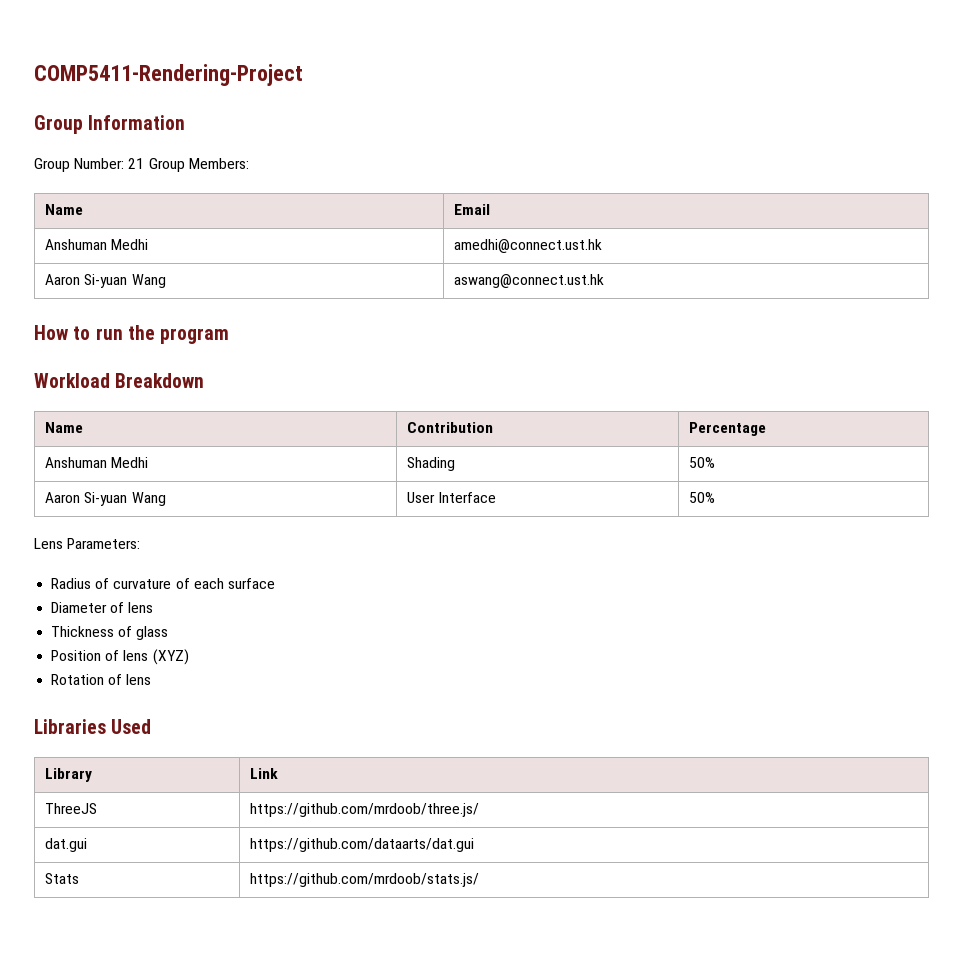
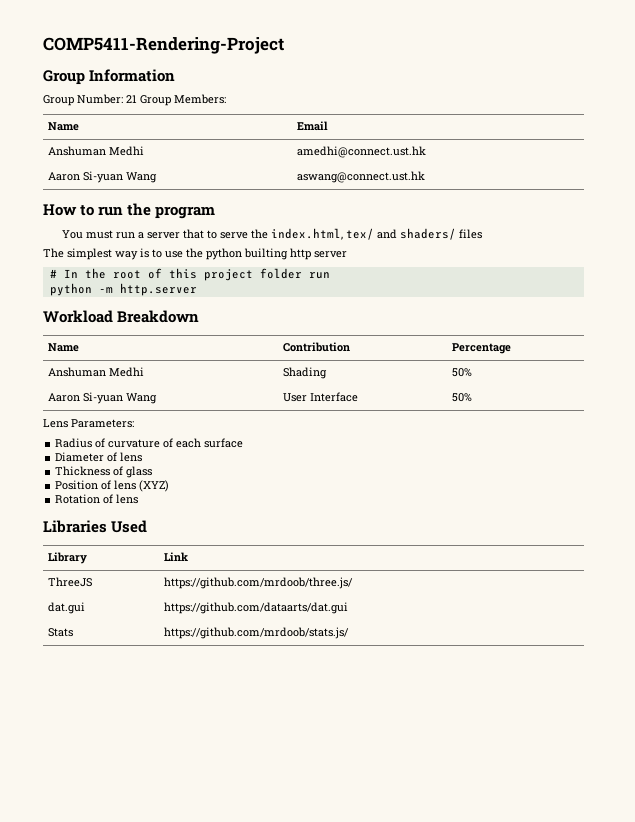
(230, 336) none -> [62,228,483,240] [43,248,347,260] [49,268,330,281] [49,283,197,296] // You must run a server that to serve the index.html, tex/ and shaders/ files // The simplest way is to use the python builting http server // # In the root of this project folder run // python -m http.server

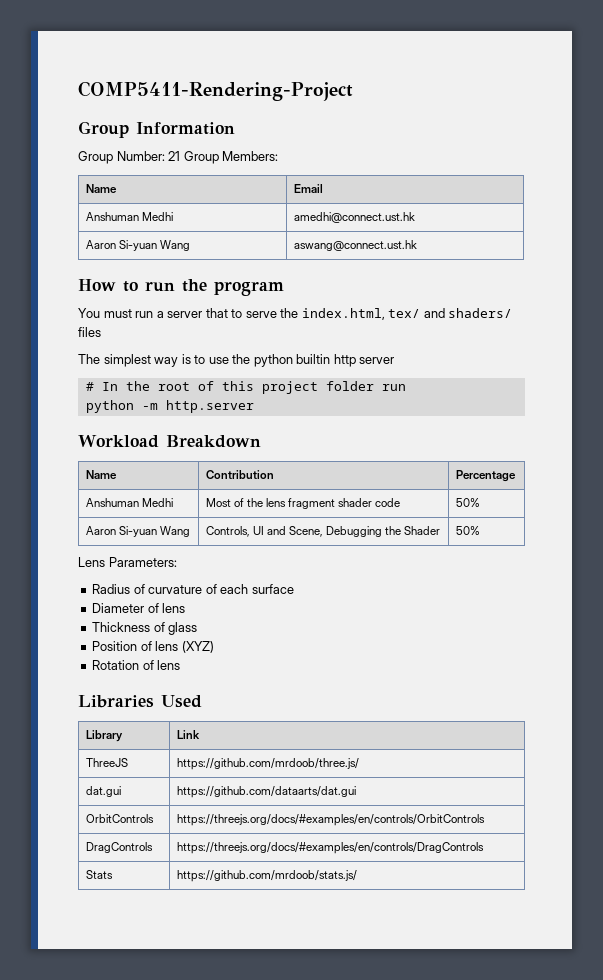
[244,248,288,260] builting -> [296,354,331,364] builtin
[282,367,327,379] [451,368,472,377] [47,392,157,404] [282,392,358,402] Shading | 50% // Aaron Si-yuan Wang | User Interface -> [205,498,401,509] [455,498,480,507] [85,526,190,537] [205,526,441,537] Most of the lens fragment shader code | 50% // Aaron Si-yuan Wang | Controls, UI and Scene, Debugging the Shader
(348, 608) none -> [85,814,154,823] [176,814,485,826] [85,842,153,853] [176,842,484,854] // OrbitControls | https://threejs.org/docs/#examples/en/controls/OrbitControls // DragControls | https://threejs.org/docs/#examples/en/controls/DragControls

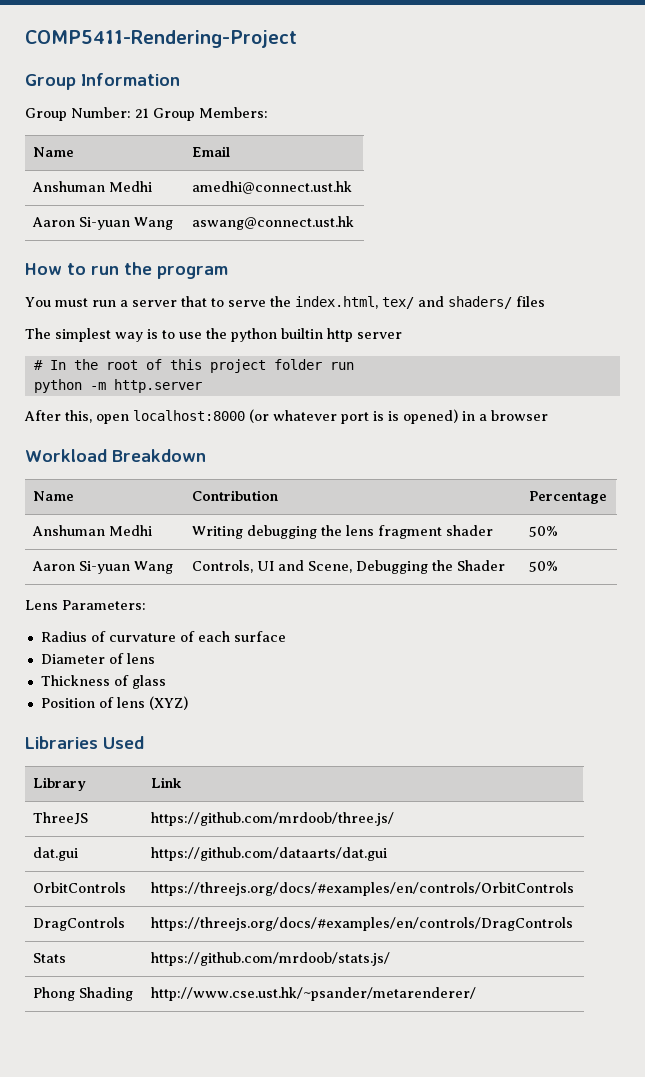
(254, 406) none -> [24,409,548,424] // After this, open localhost:8000 (or whatever port is is opened) in a browser
[205,498,244,507] Most of -> [192,525,318,539] Writing debugging
[375,498,401,507] code -> (494, 530) none
[92,660,181,670] // Rotation of lens -> (188, 703) none
(357, 876) none -> [33,987,134,1001] [151,987,477,1001] // Phong Shading | http://www.cse.ust.hk/~psander/metarenderer/

